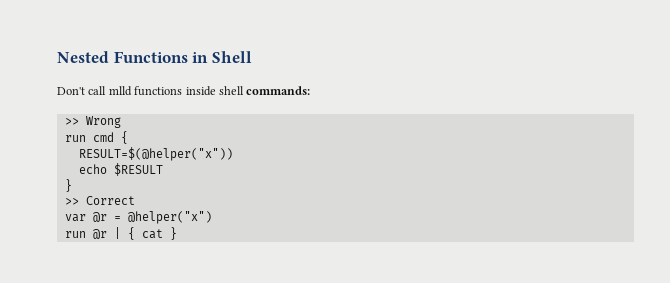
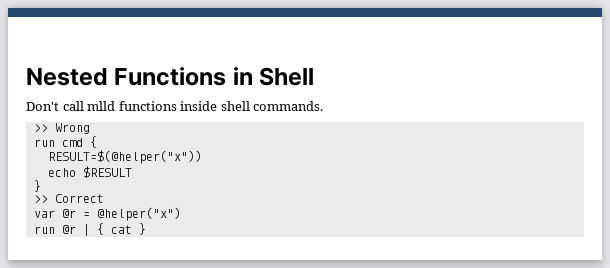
[246,86,311,95] commands: -> [253,101,324,111] commands.

